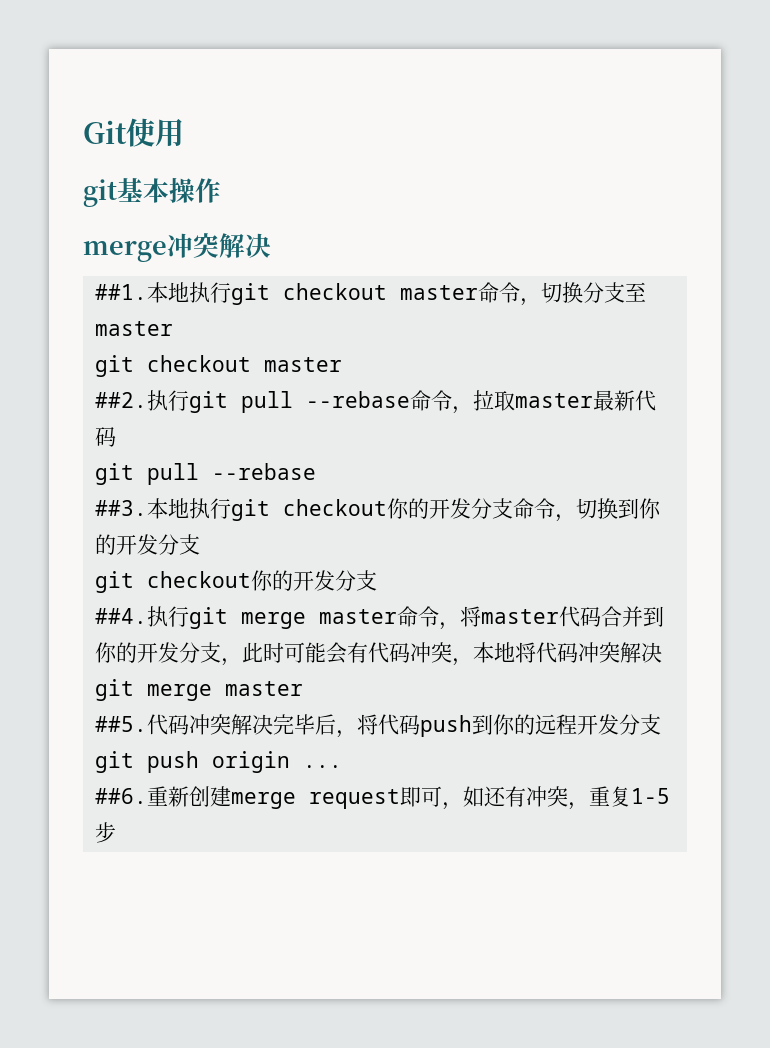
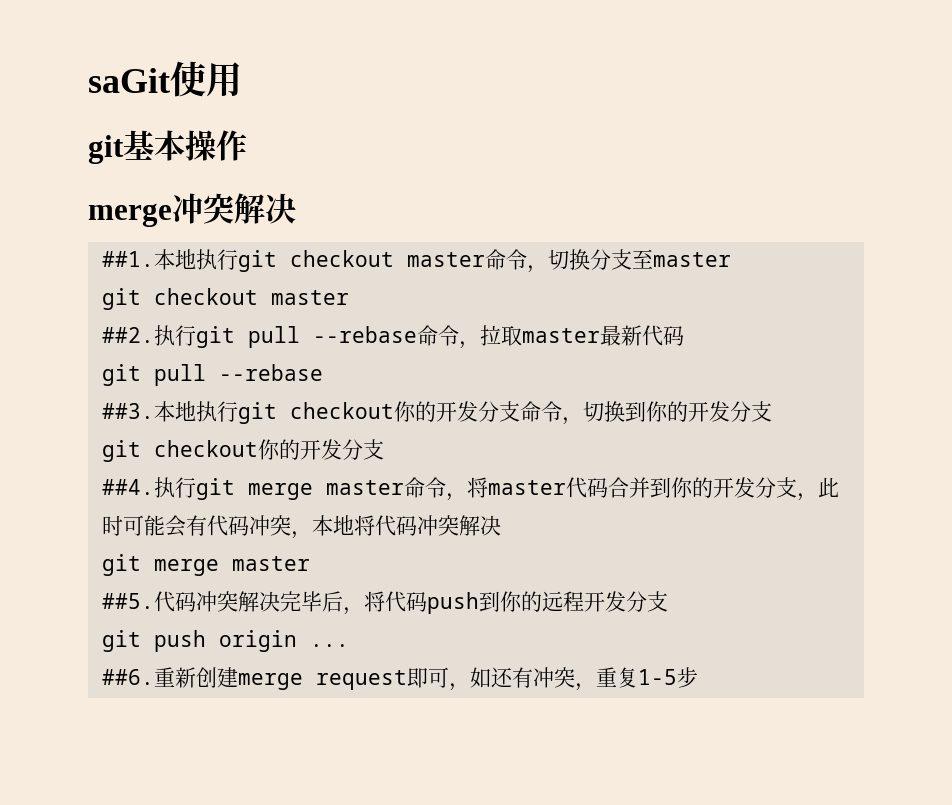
[83,120,127,144] Git -> [88,68,170,93] saGit

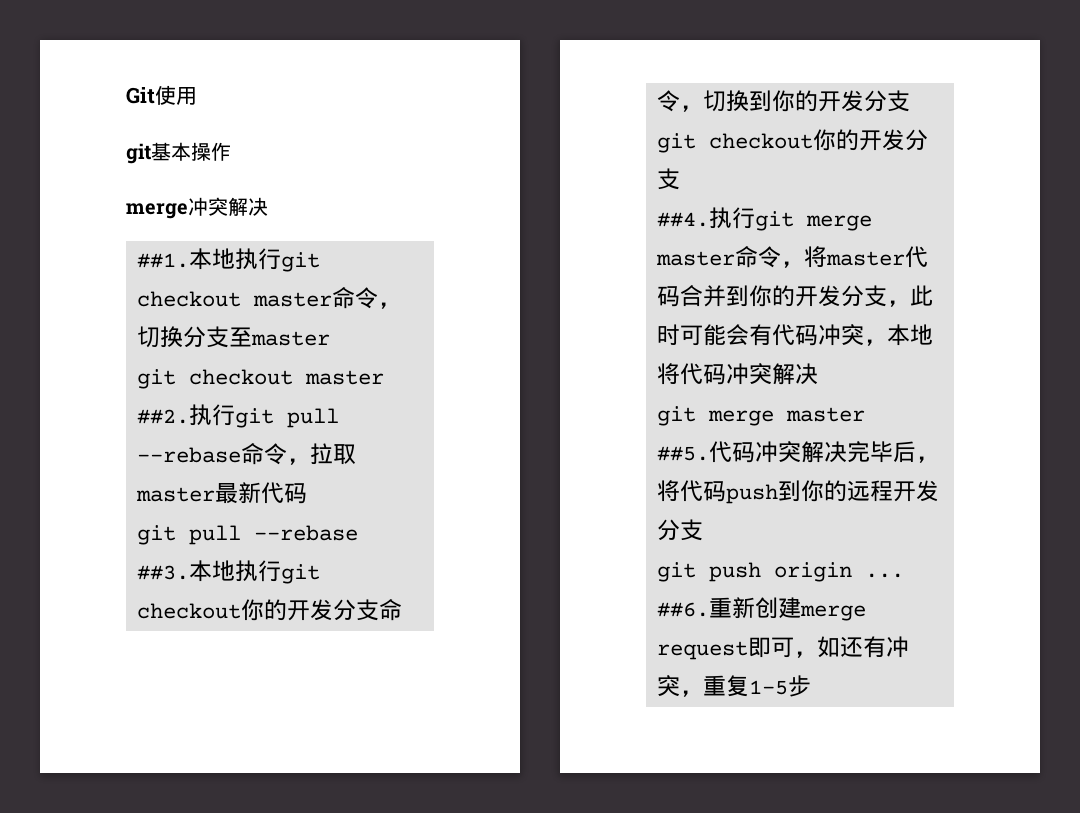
[88,68,170,93] saGit -> [126,87,155,104] Git

